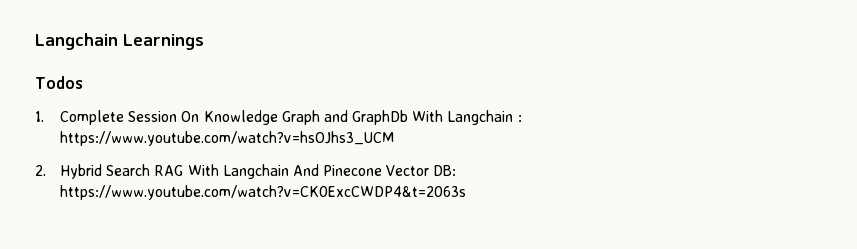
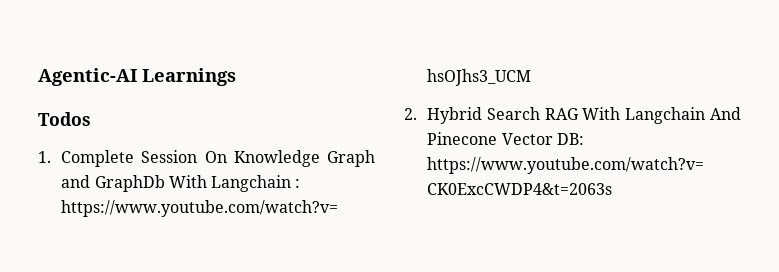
[35,33,118,50] Langchain -> [38,68,137,86] Agentic-AI

